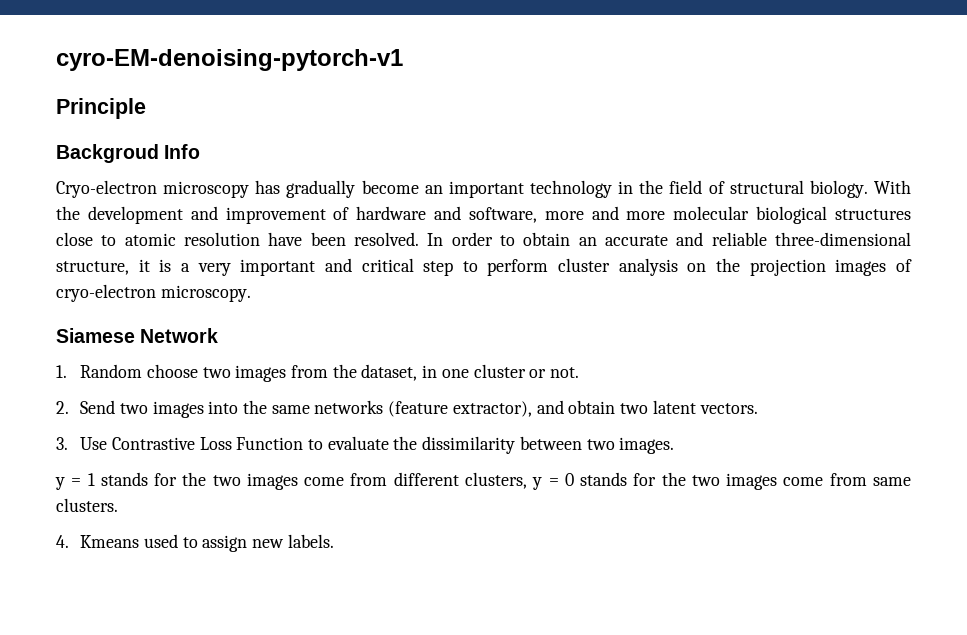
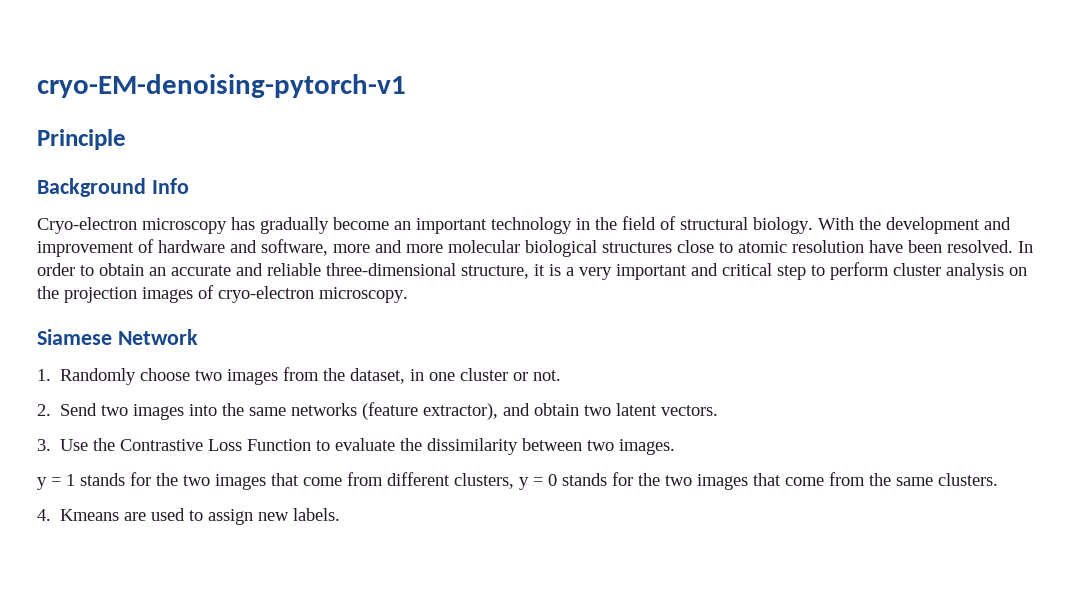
[56,49,403,71] cyro-EM-denoising-pytorch-v1 -> [37,74,406,98] cryo-EM-denoising-pytorch-v1
[56,144,159,163] Backgroud -> [37,178,146,197] Background
[80,364,143,378] Random -> [60,368,137,385] Randomly
(108, 443) none -> [93,438,116,451] the
(298, 481) none -> [271,473,299,486] that
[783,473,867,486] come from -> [753,472,891,486] that come from the
(140, 541) none -> [124,512,147,521] are

